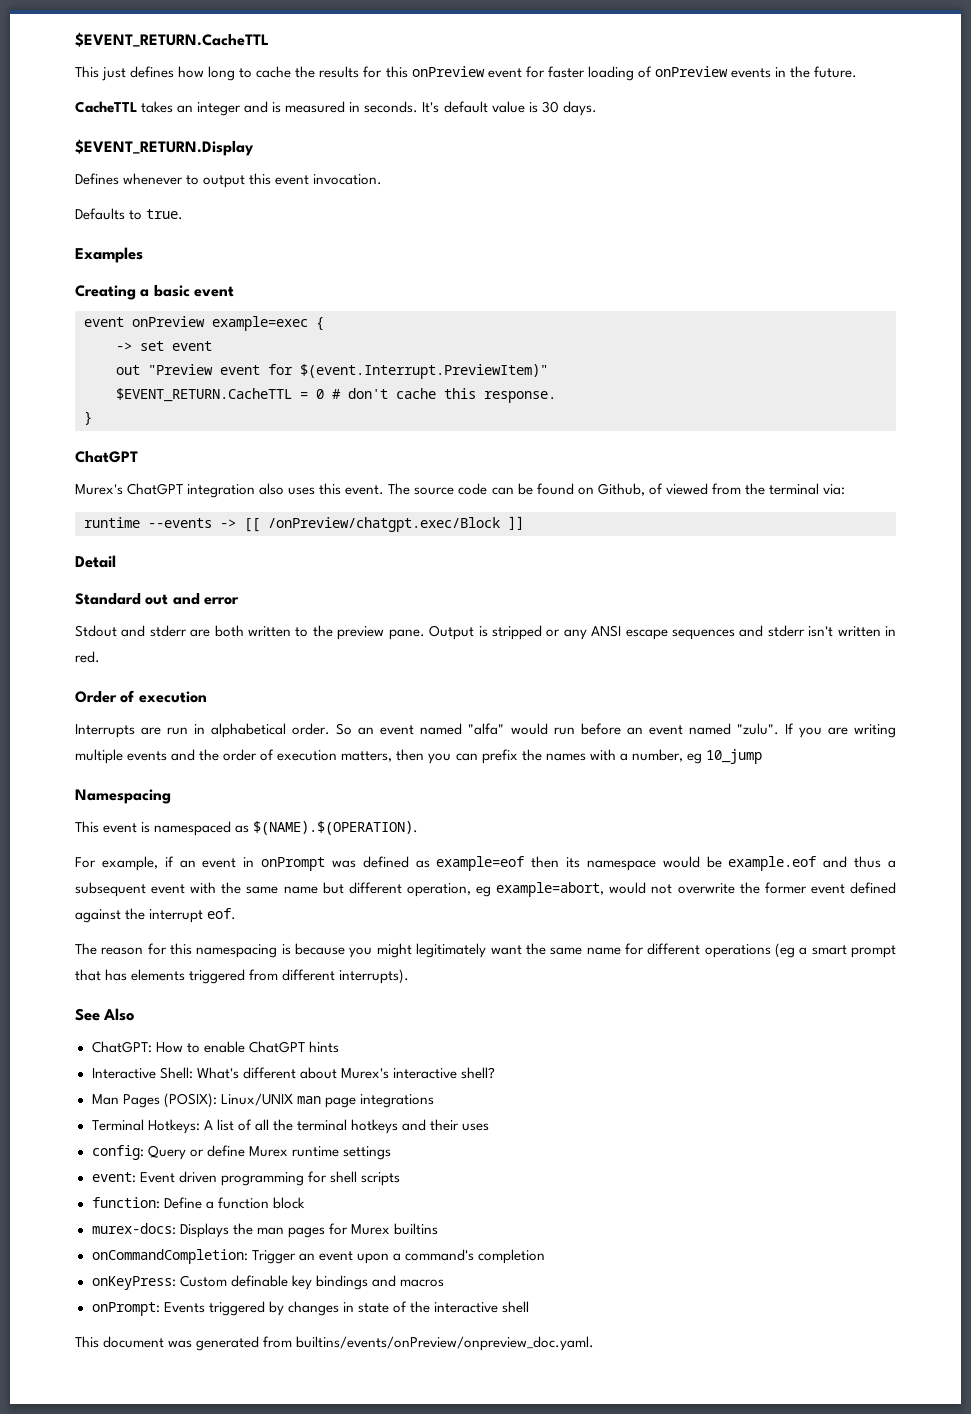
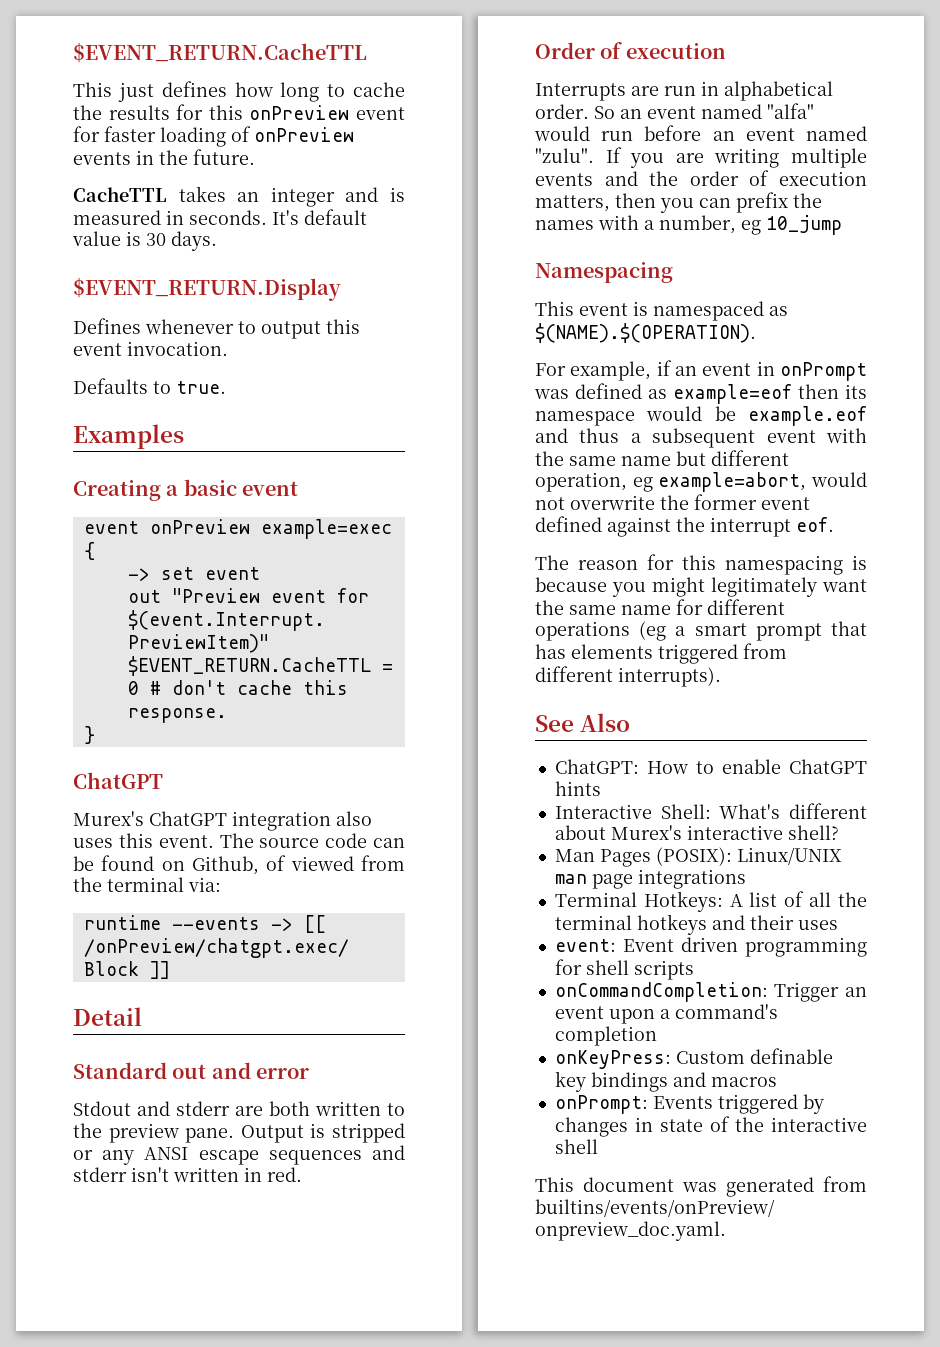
[91,1145,391,1160] // config: Query or define Murex runtime settings -> (838, 925) none
[91,1197,305,1209] [91,1223,438,1238] // function: Define a function block // murex-docs: Displays the man pages for Murex builtins -> (694, 970) none

